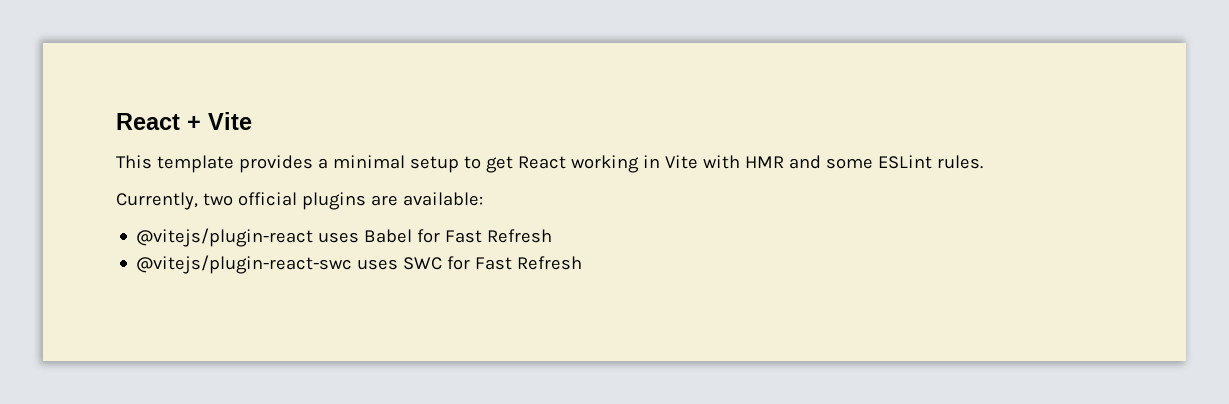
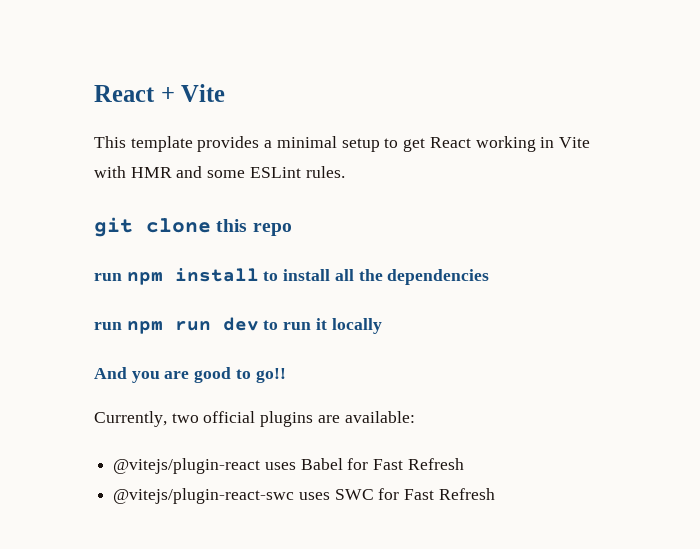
(983, 162) none -> [94,217,292,237] [94,268,490,285] [94,317,382,334] [94,367,286,383] // git clone this repo // run npm install to install all the dependencies // run npm run dev to run it locally // And you are good to go!!

